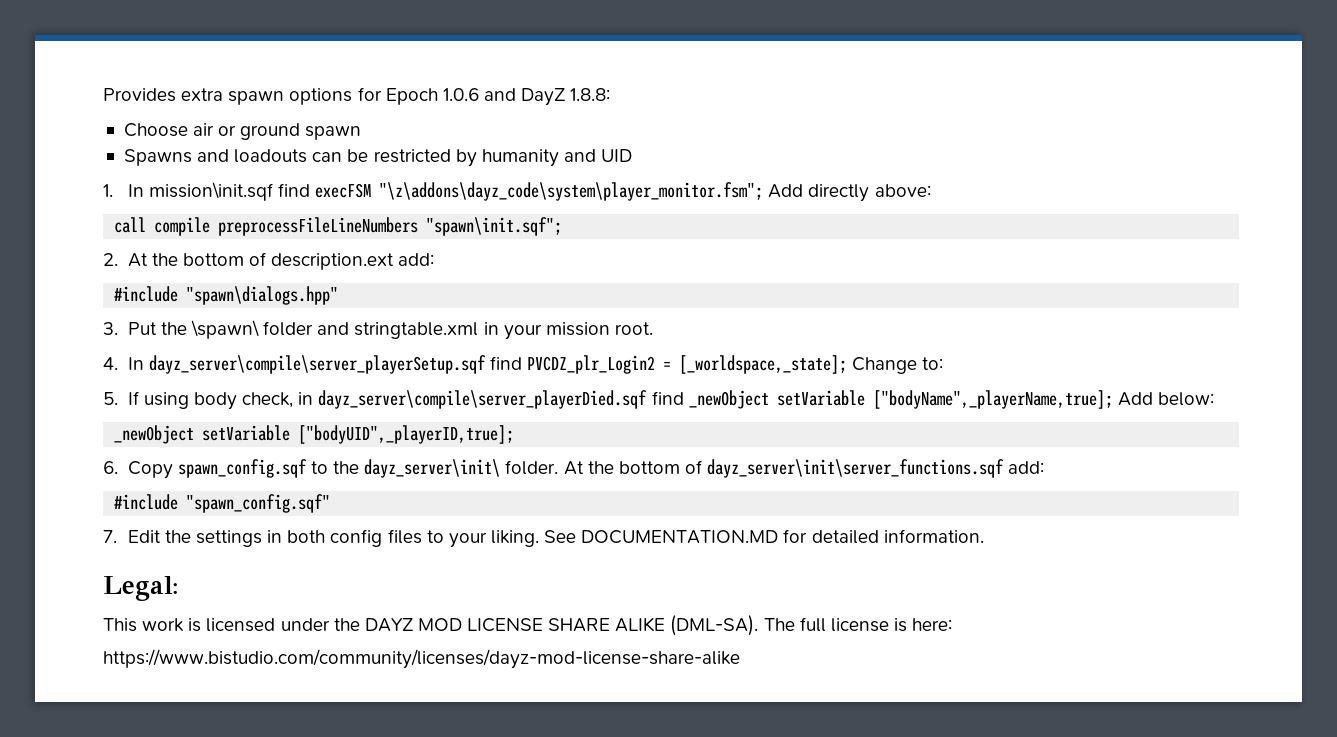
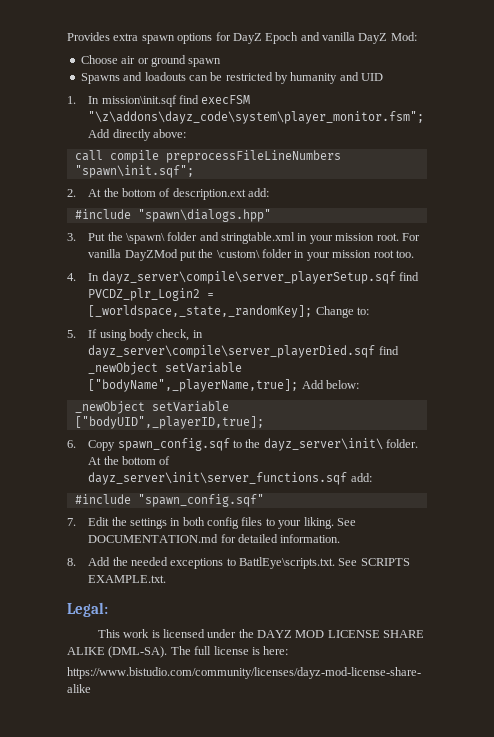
[385,88,611,106] Epoch 1.0.6 and DayZ 1.8.8: -> [232,32,417,44] DayZ Epoch and vanilla DayZ Mod:
(653, 328) none -> [401,233,420,241] [88,249,414,261] For vanilla DayZMod put the \custom\ folder in your mission root too.
[679,355,848,374] [_worldspace,_state]; -> [88,305,313,318] [_worldspace,_state,_randomKey];
[581,530,779,544] DOCUMENTATION.MD -> [88,534,219,543] DOCUMENTATION.md
(984, 536) none -> [67,557,410,569] [88,575,167,583] // 8. Add the needed exceptions to BattlEye\scripts.txt. See SCRIPTS EXAMPLE.txt.

